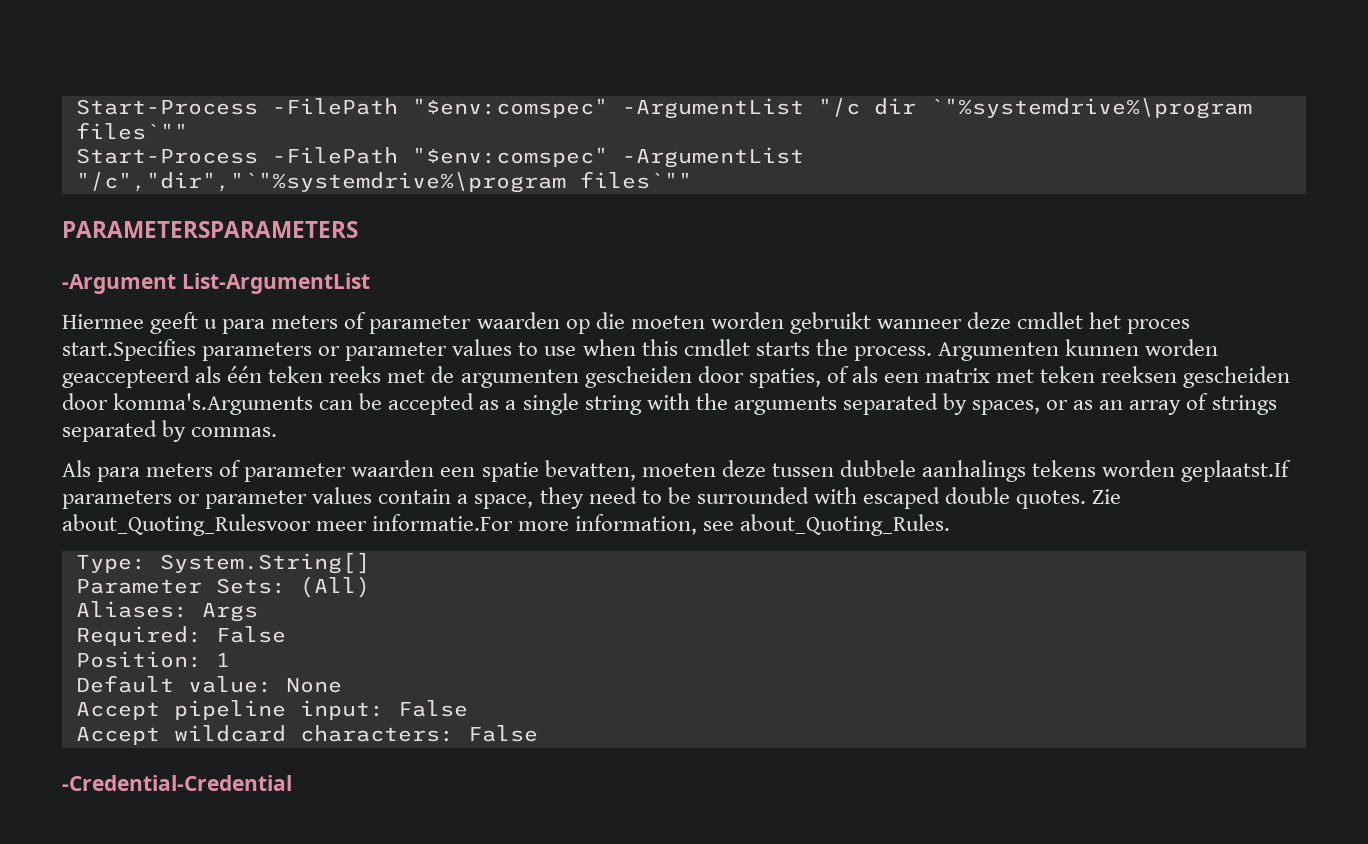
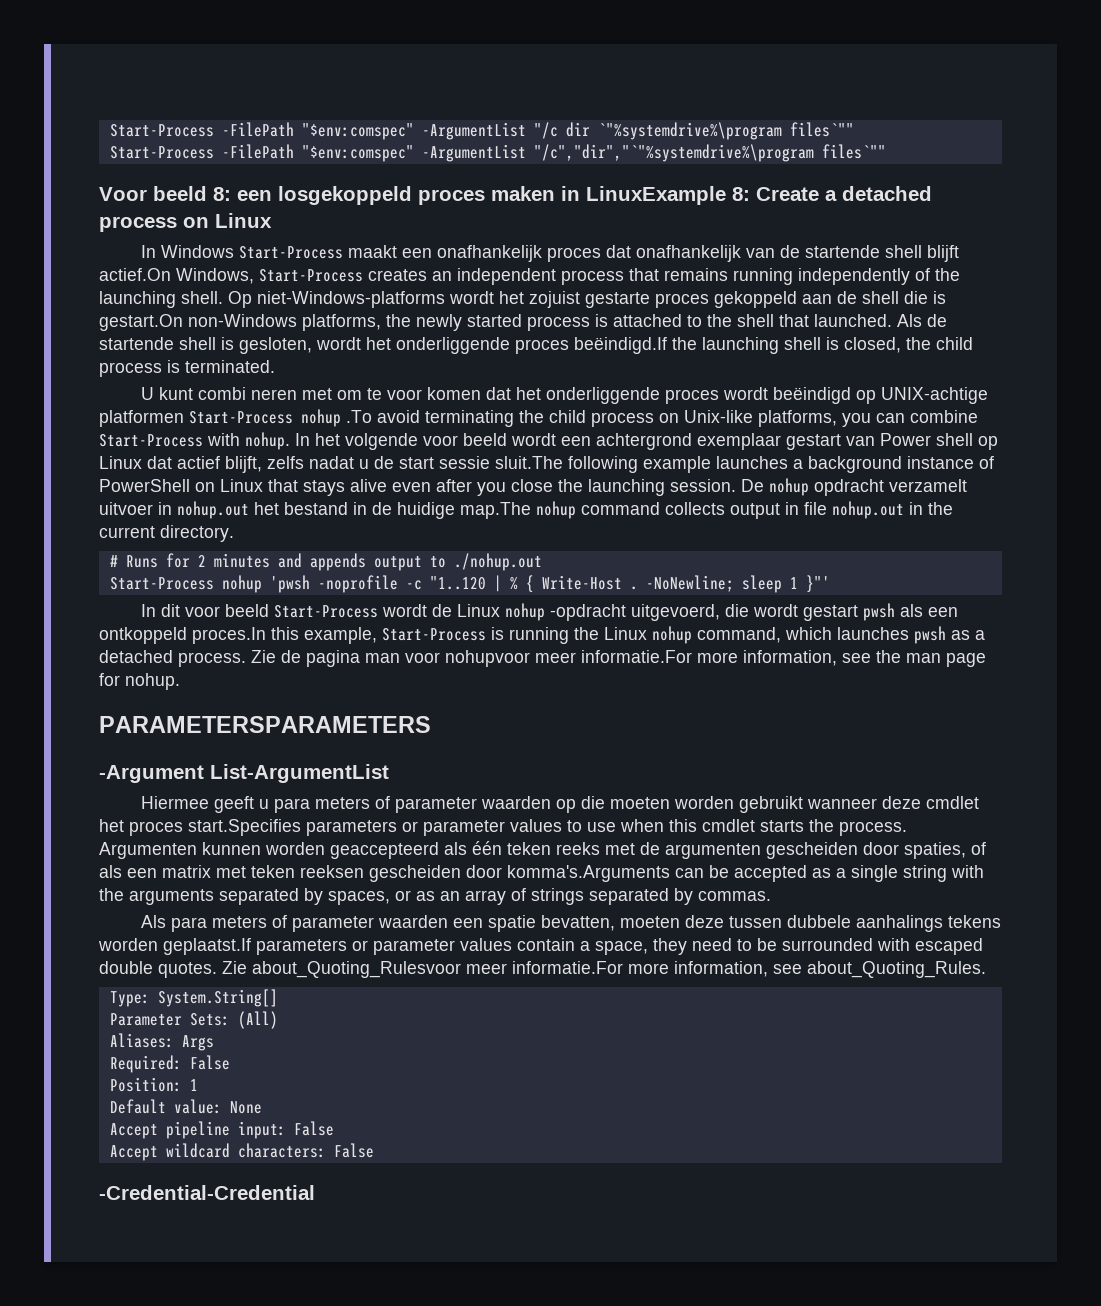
(692, 180) none -> [99,186,932,205] [99,213,272,232] [141,245,960,262] [99,268,960,285] [99,291,946,308] [99,314,947,331] [99,337,973,354] [99,360,275,377] [141,387,989,404] [99,409,978,427] [99,432,998,450] [99,456,994,473] [99,478,967,496] [99,501,953,519] [99,525,234,542] [109,553,542,571] [109,575,830,593] [141,603,959,621] [99,626,985,644] [99,650,986,667] [99,673,180,690] // Voor beeld 8: een losgekoppeld proces maken in LinuxExample 8: Create a detached process on Linux // In Windows Start-Process maakt een onafhankelijk proces dat onafhankelijk van de startende shell blijft actief.On Windows, Start-Process creates an independent process that remains running independently of the launching shell. Op niet-Windows-platforms wordt het zojuist gestarte proces gekoppeld aan de shell die is gestart.On non-Windows platforms, the newly started process is attached to the shell that launched. Als de startende shell is gesloten, wordt het onderliggende proces beëindigd.If the launching shell is closed, the child process is terminated. // U kunt combi neren met om te voor komen dat het onderliggende proces wordt beëindigd op UNIX-achtige platformen Start-Process nohup .To avoid terminating the child process on Unix-like platforms, you can combine Start-Process with nohup. In het volgende voor beeld wordt een achtergrond exemplaar gestart van Power shell op Linux dat actief blijft, zelfs nadat u de start sessie sluit.The following example launches a background instance of PowerShell on Linux that stays alive even after you close the launching session. De nohup opdracht verzamelt uitvoer in nohup.out het bestand in de huidige map.The nohup command collects output in file nohup.out in the current directory. // # Runs for 2 minutes and appends output to ./nohup.out // Start-Process nohup 'pwsh -noprofile -c "1..120 | % { Write-Host . -NoNewline; sleep 1 }"' // In dit voor beeld Start-Process wordt de Linux nohup -opdracht uitgevoerd, die wordt gestart pwsh als een ontkoppeld proces.In this example, Start-Process is running the Linux nohup command, which launches pwsh as a detached process. Zie de pagina man voor nohupvoor meer informatie.For more information, see the man page for nohup.

